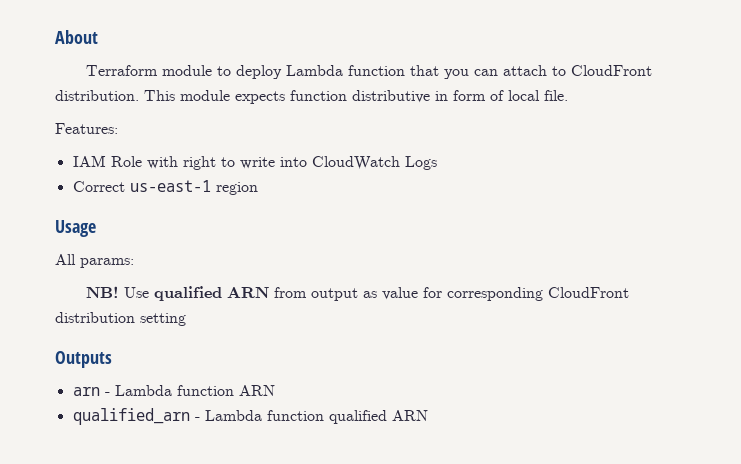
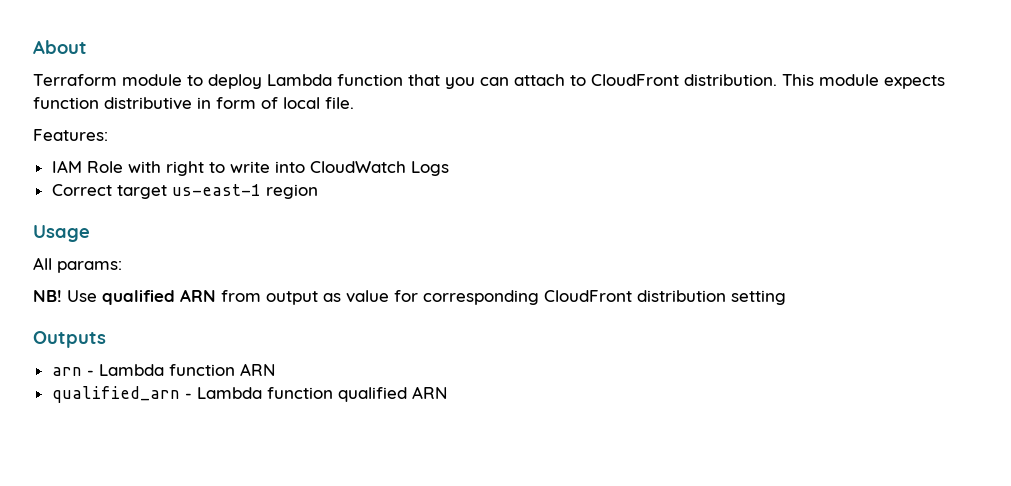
(125, 186) none -> [116,185,167,199] target

